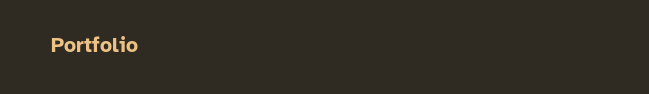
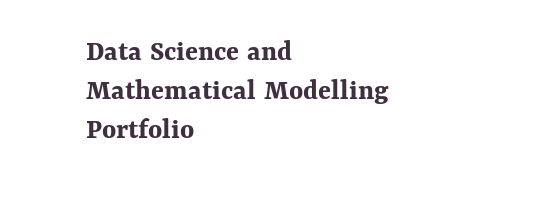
(51, 44) none -> [86,40,293,60] [86,79,390,104] Data Science and Mathematical Modelling

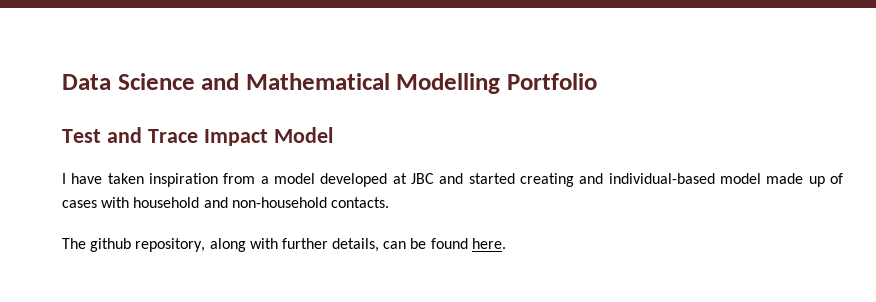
(194, 128) none -> [62,127,333,146] [62,173,844,187] [62,197,389,208] [62,238,506,252] // Test and Trace Impact Model // I have taken inspiration from a model developed at JBC and started creating and individual-based model made up of cases with household and non-household contacts. // The github repository, along with further details, can be found here.

